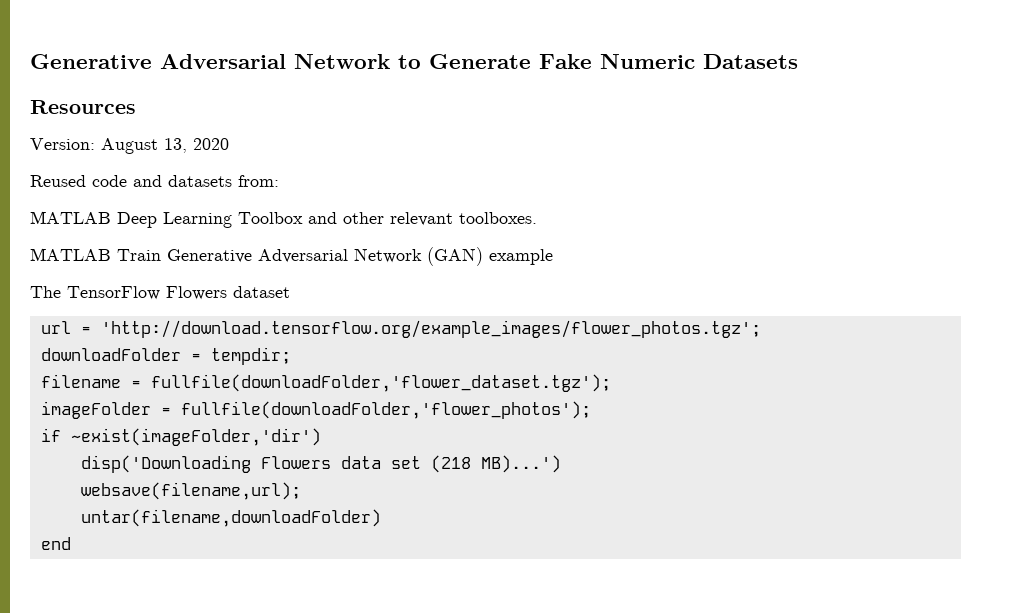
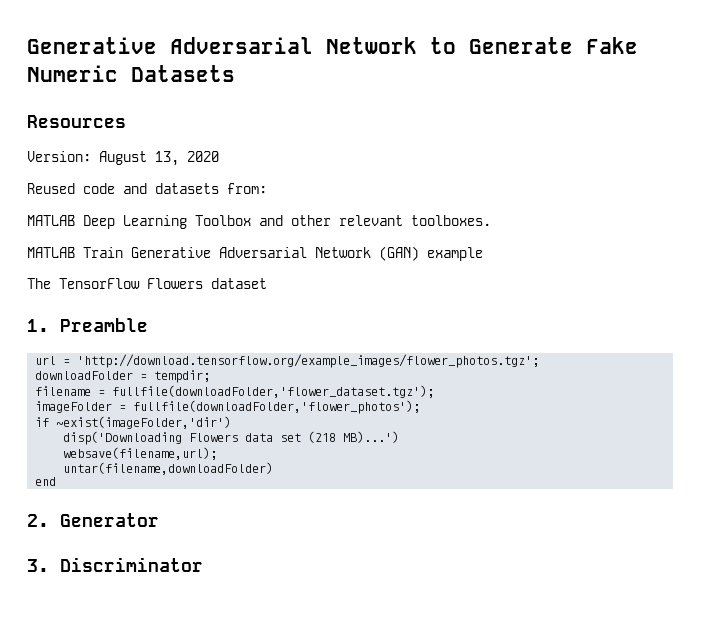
(290, 292) none -> [27,318,148,332] // 1. Preamble
(71, 543) none -> [27,513,159,527] [27,557,203,572] // 2. Generator // 3. Discriminator

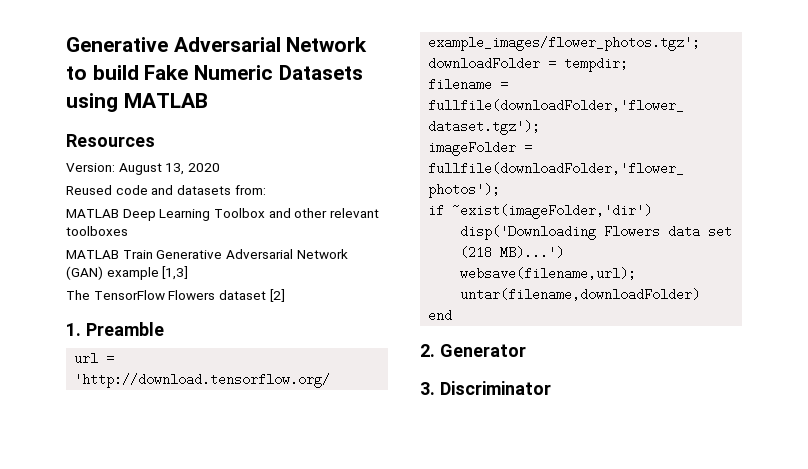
[469,37,573,54] Generate -> [92,65,139,80] build
(235, 73) none -> [66,93,208,112] using MATLAB
[411,215,491,226] toolboxes. -> [66,226,128,236] toolboxes
(483, 254) none -> [162,266,189,280] [1,3]
(267, 283) none -> [269,289,285,302] [2]

